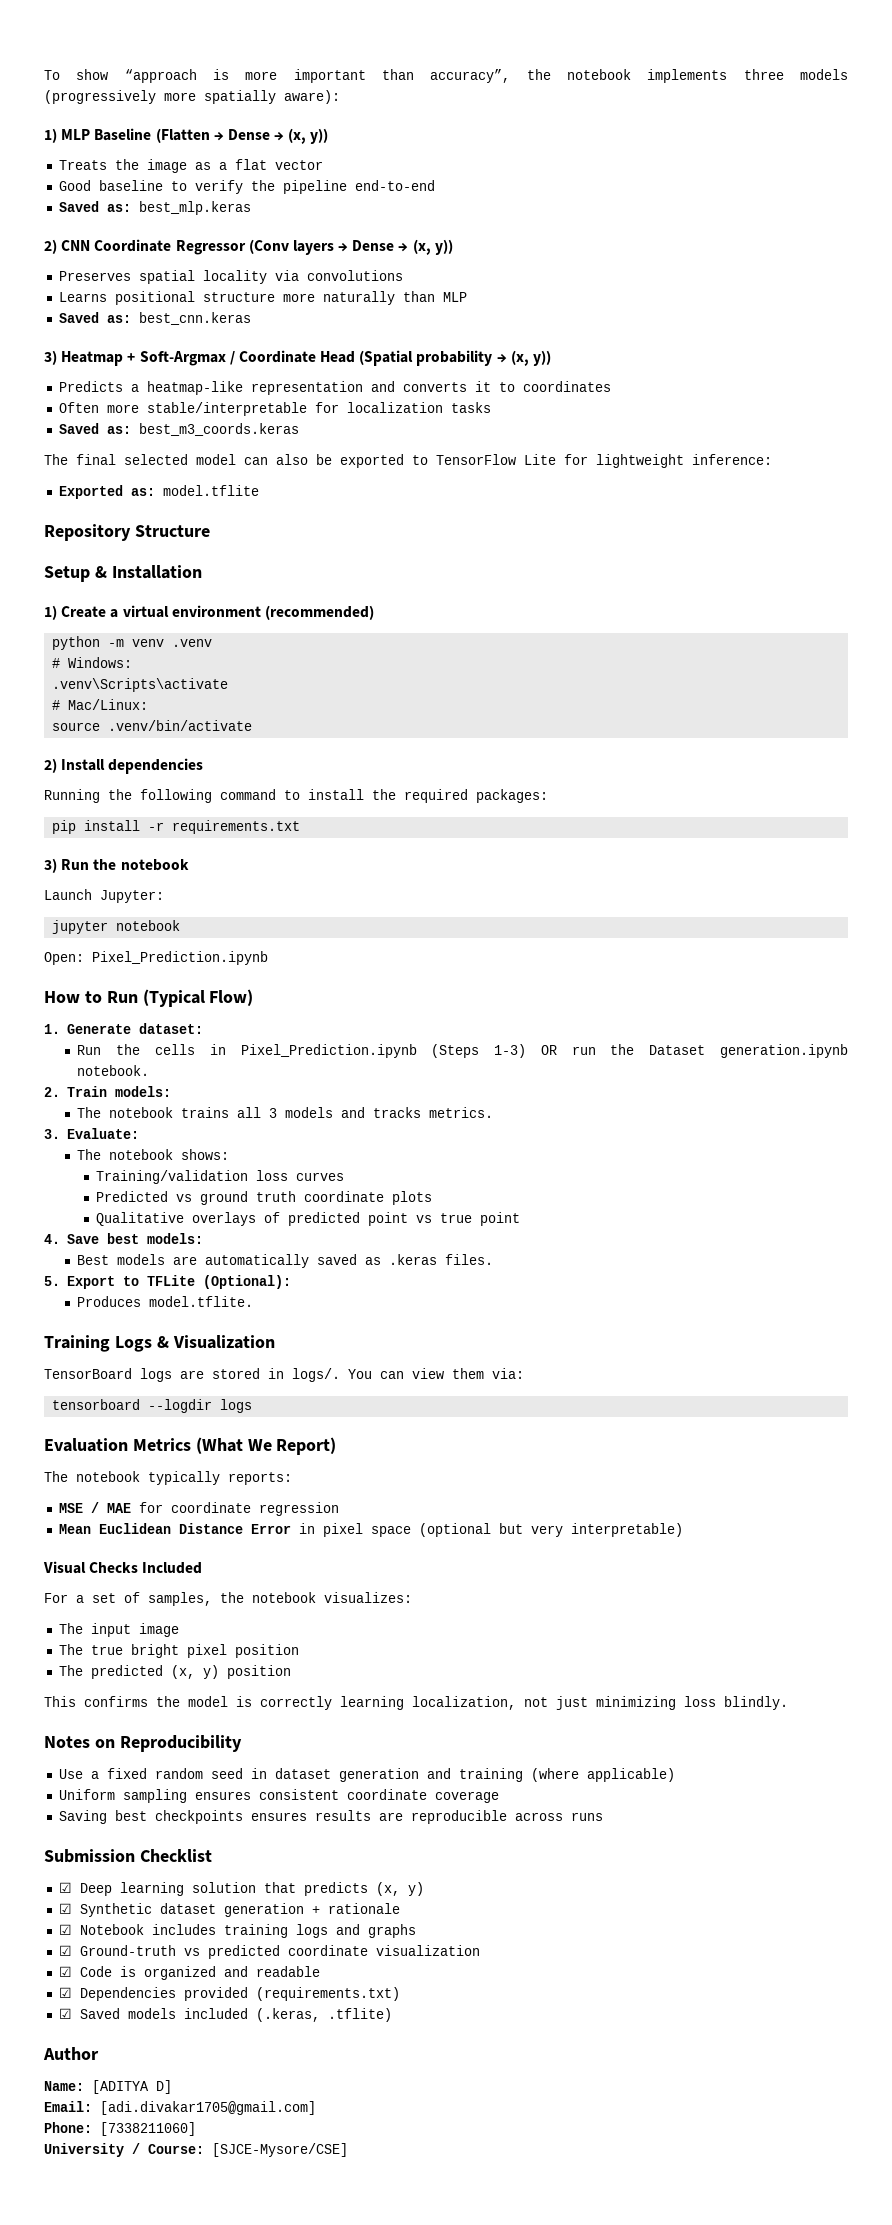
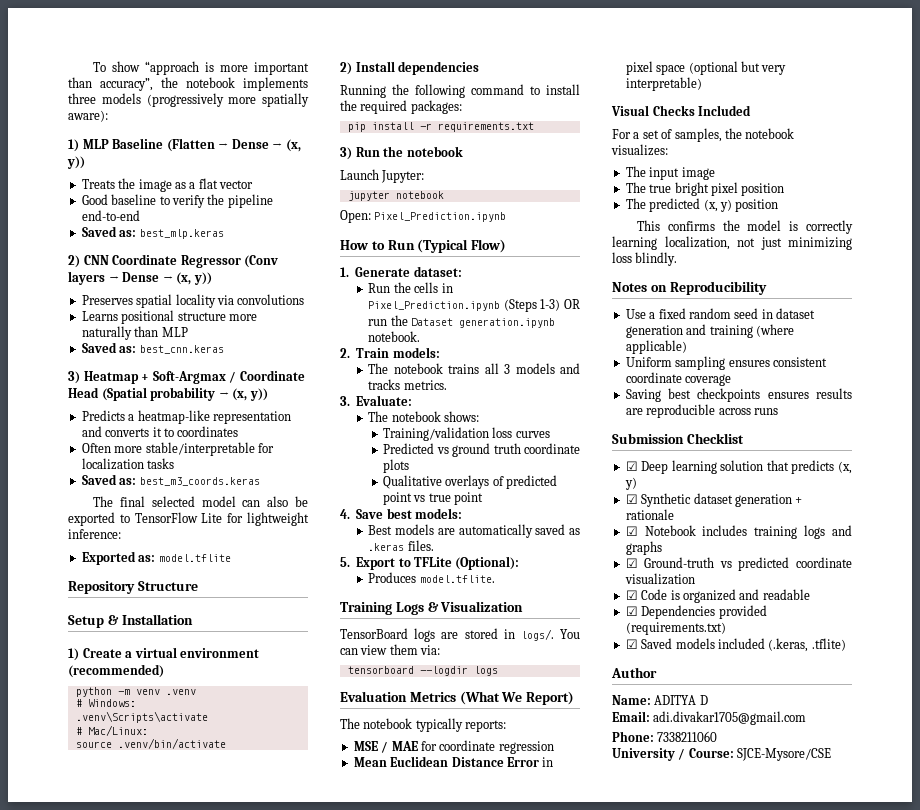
[92,2080,172,2094] [ADITYA D] -> [654,695,708,705] ADITYA D
[100,2101,316,2115] [adi.divakar1705@gmail.com] -> [653,711,807,725] adi.divakar1705@gmail.com
[100,2122,196,2136] [7338211060] -> [657,731,718,742] 7338211060
[212,2143,348,2157] [SJCE-Mysore/CSE] -> [737,748,832,761] SJCE-Mysore/CSE

